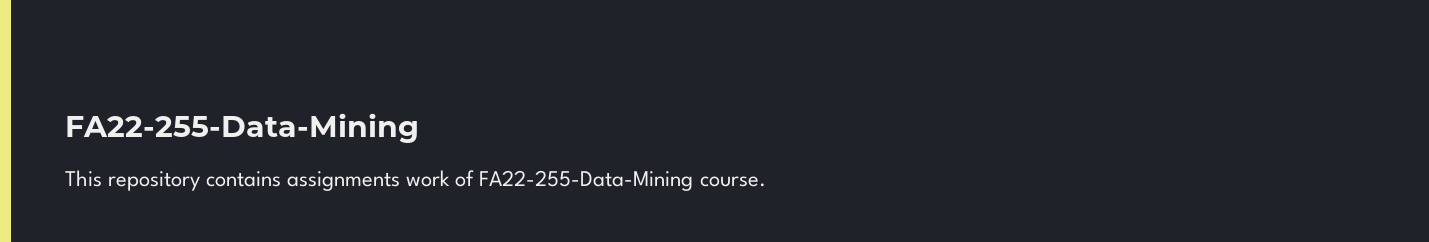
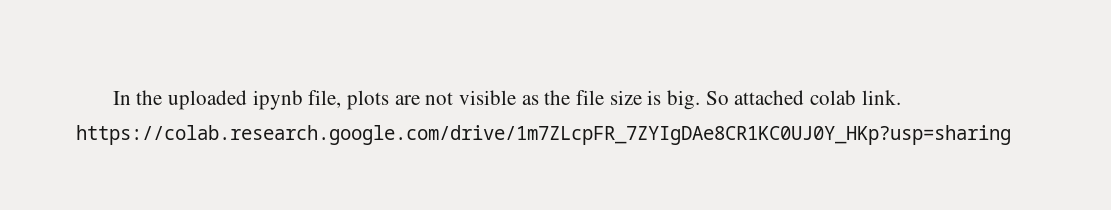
[65,113,419,143] [65,170,766,191] FA22-255-Data-Mining // This repository contains assignments work of FA22-255-Data-Mining course. -> [112,90,901,110] [76,125,1011,145] In the uploaded ipynb file, plots are not visible as the file size is big. So attached colab link. // https://colab.research.google.com/drive/1m7ZLcpFR_7ZYIgDAe8CR1KC0UJ0Y_HKp?usp=sharing

